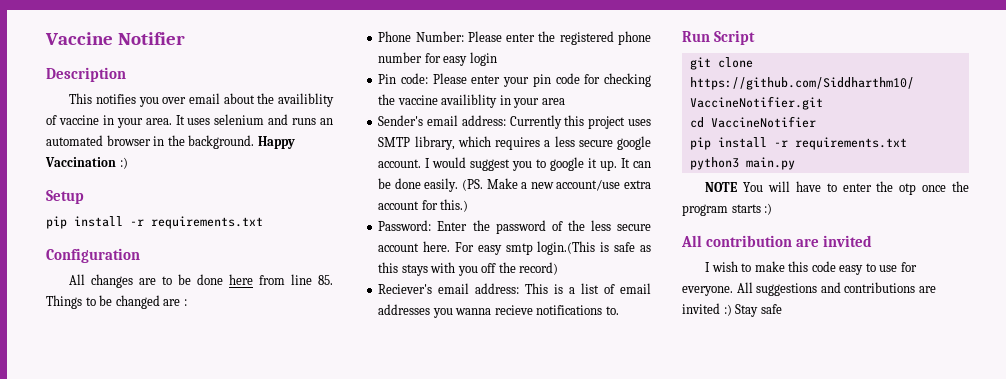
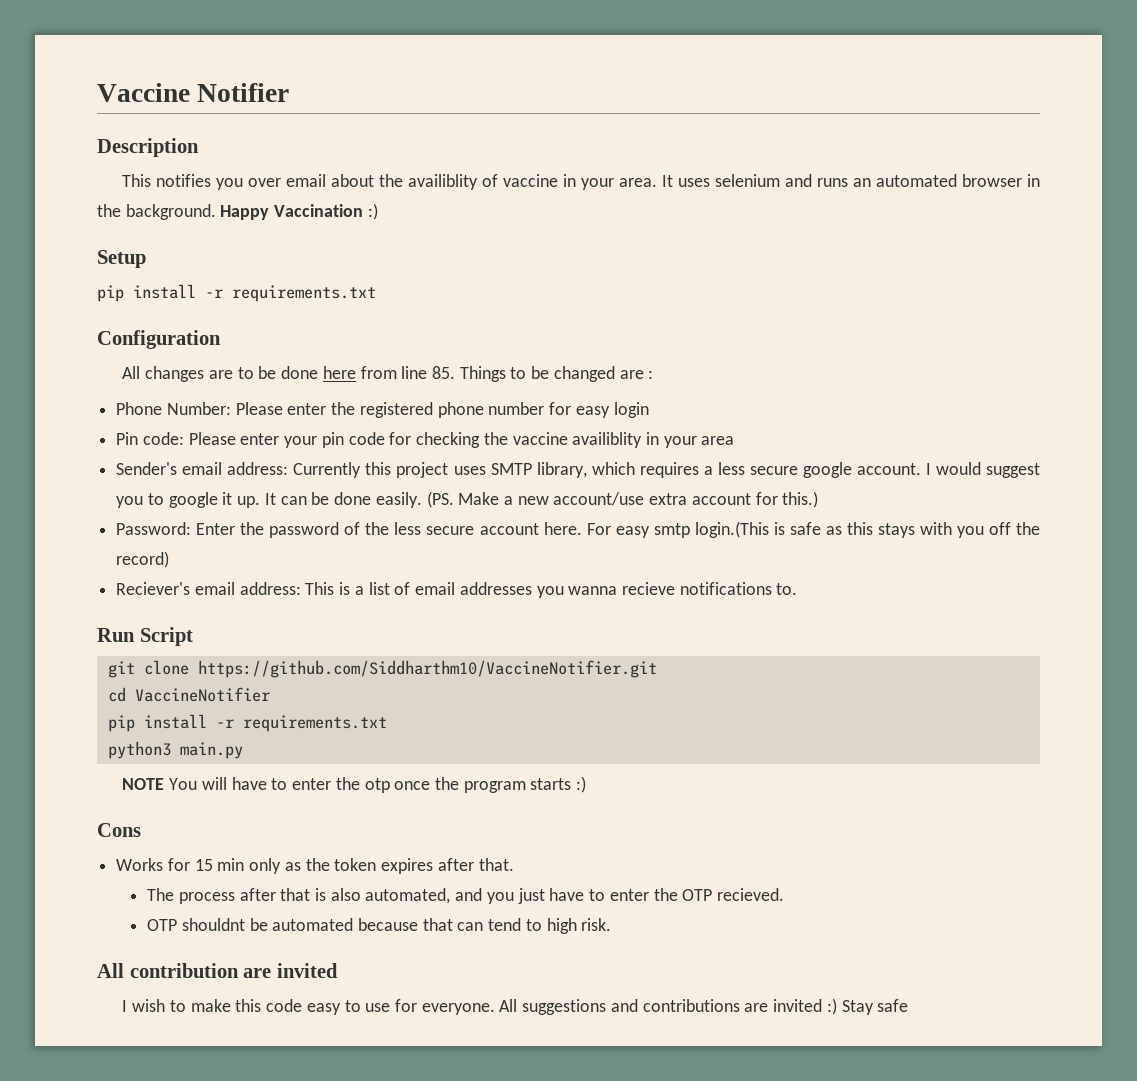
(773, 209) none -> [97,823,141,837] [116,858,514,874] [147,888,784,904] [147,918,612,934] // Cons // Works for 15 min only as the token expires after that. // The process after that is also automated, and you just have to enter the OTP recieved. // OTP shouldnt be automated because that can tend to high risk.

